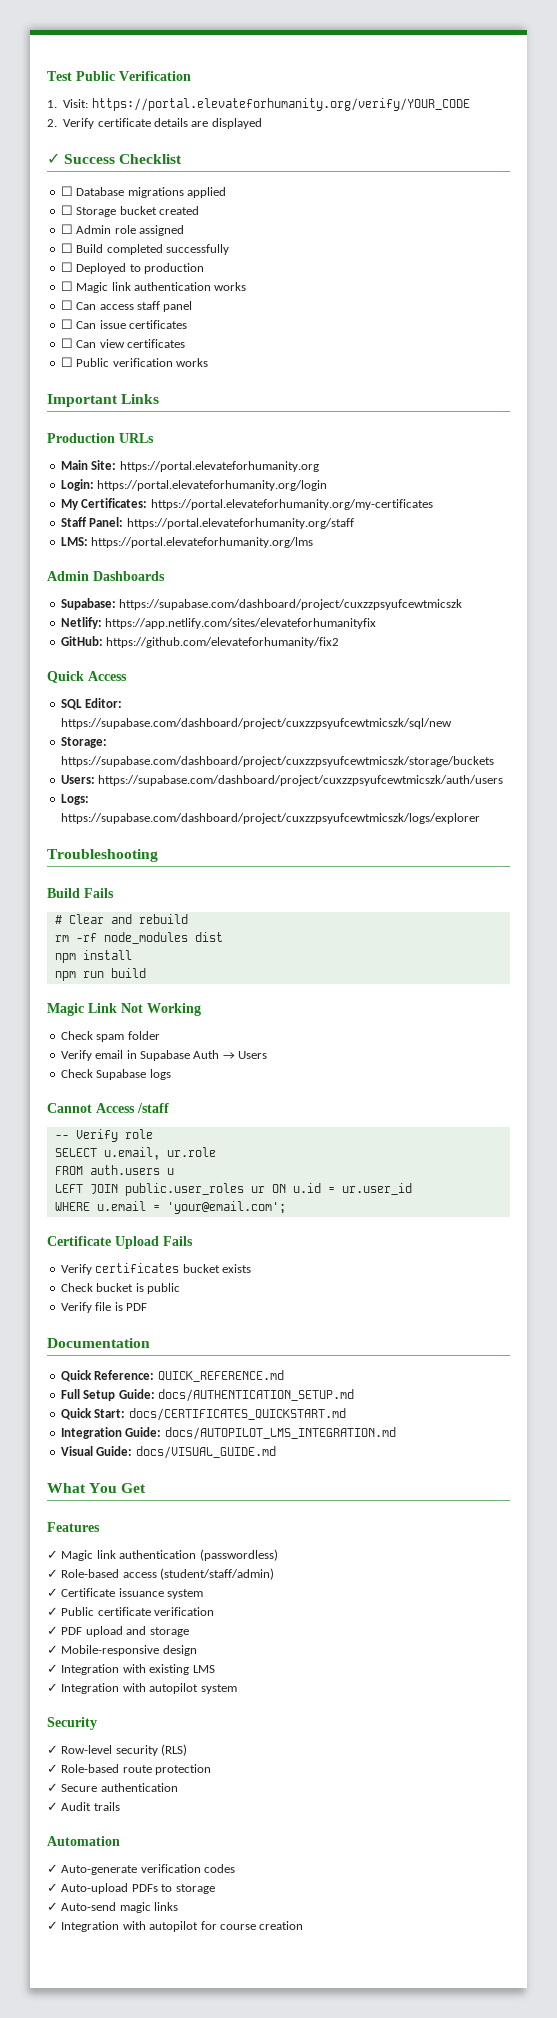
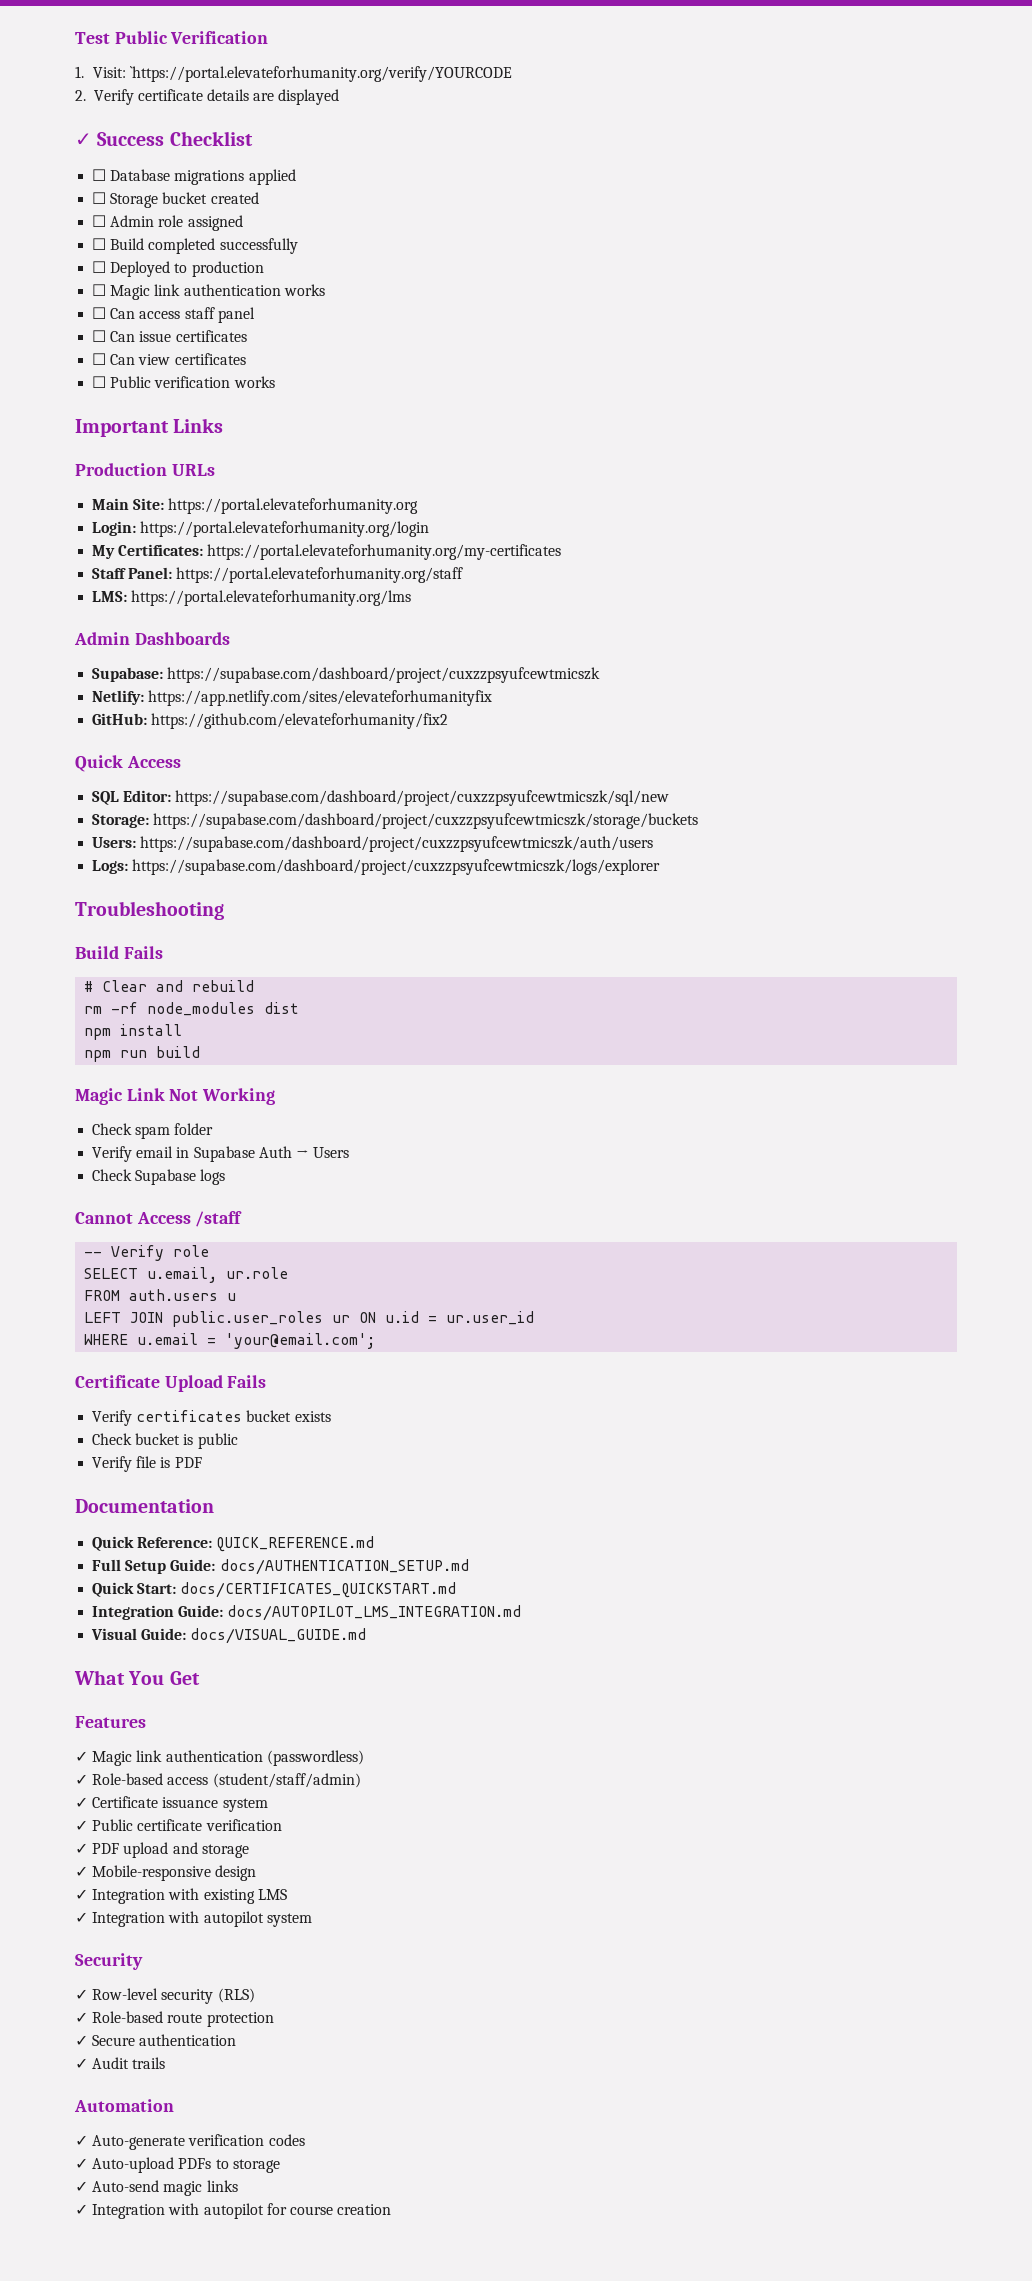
[91,98,470,111] https://portal.elevateforhumanity.org/verify/YOUR_CODE -> [129,66,512,82] `https://portal.elevateforhumanity.org/verify/YOURCODE

